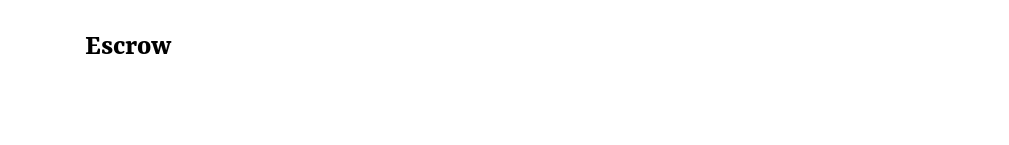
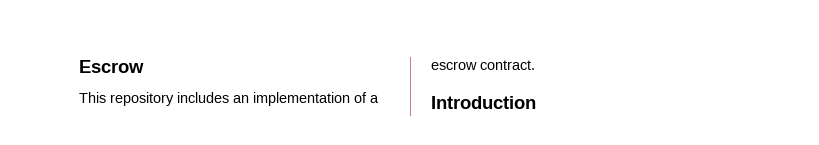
(172, 45) none -> [79,92,379,106] [431,60,535,70] [431,96,536,109] // This repository includes an implementation of a escrow contract. // Introduction

